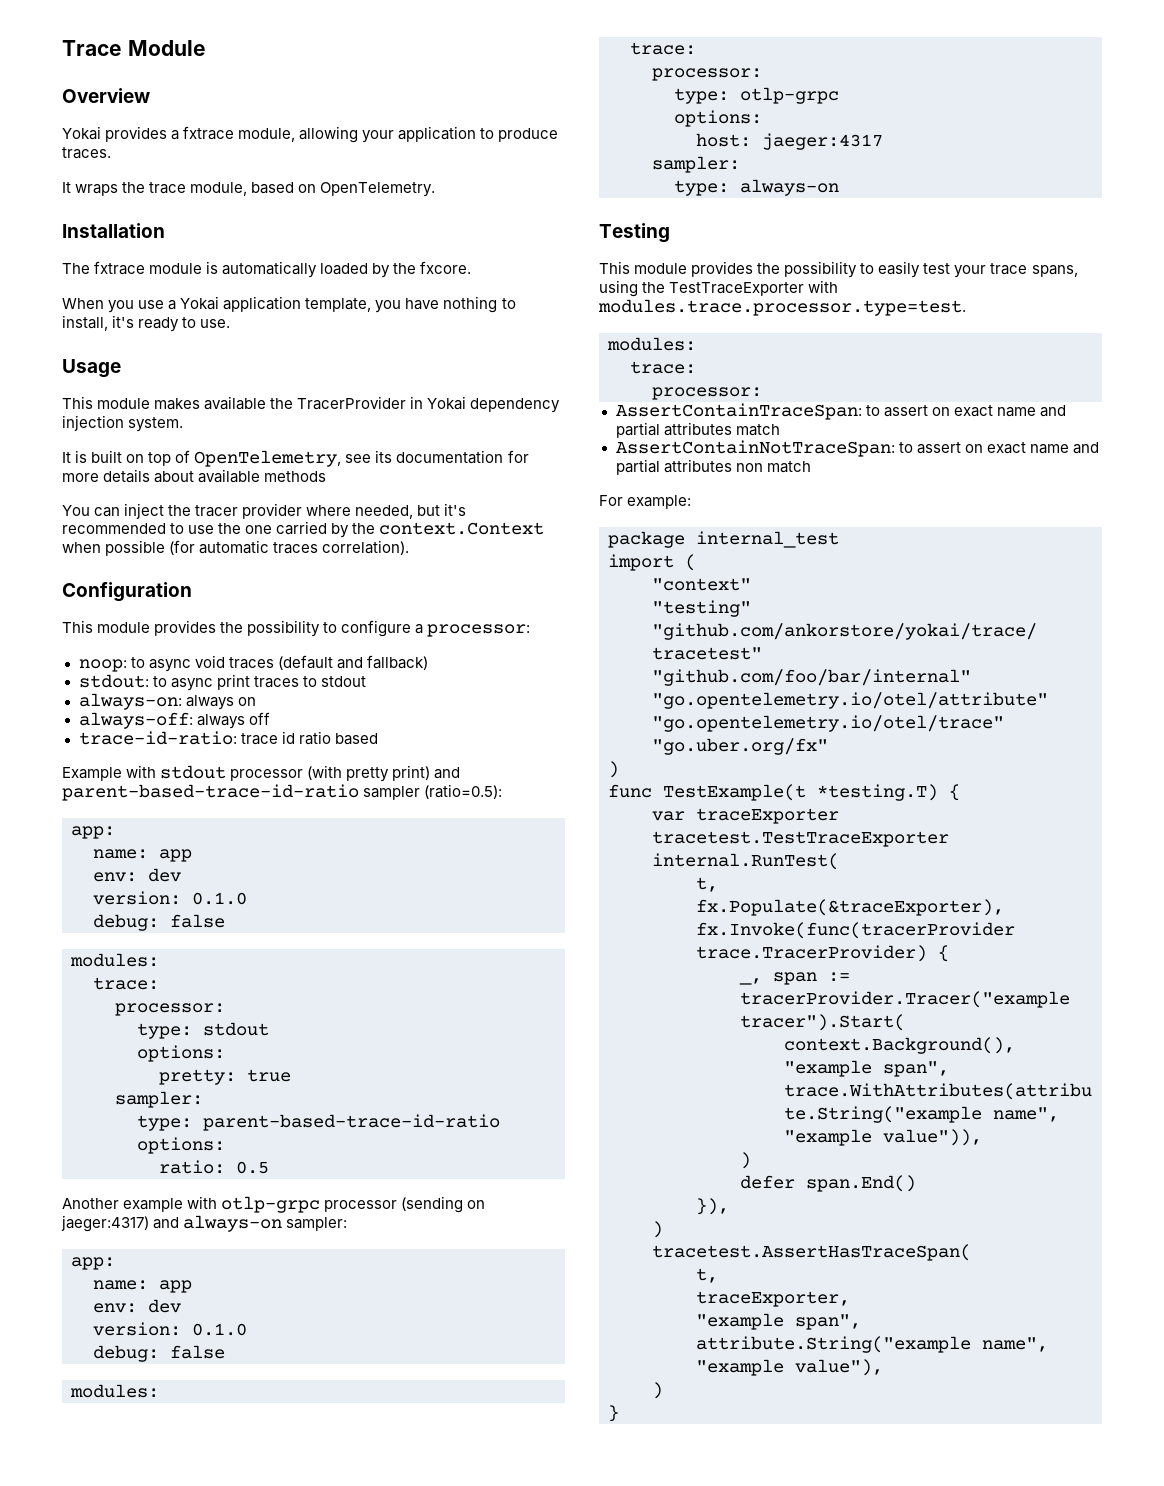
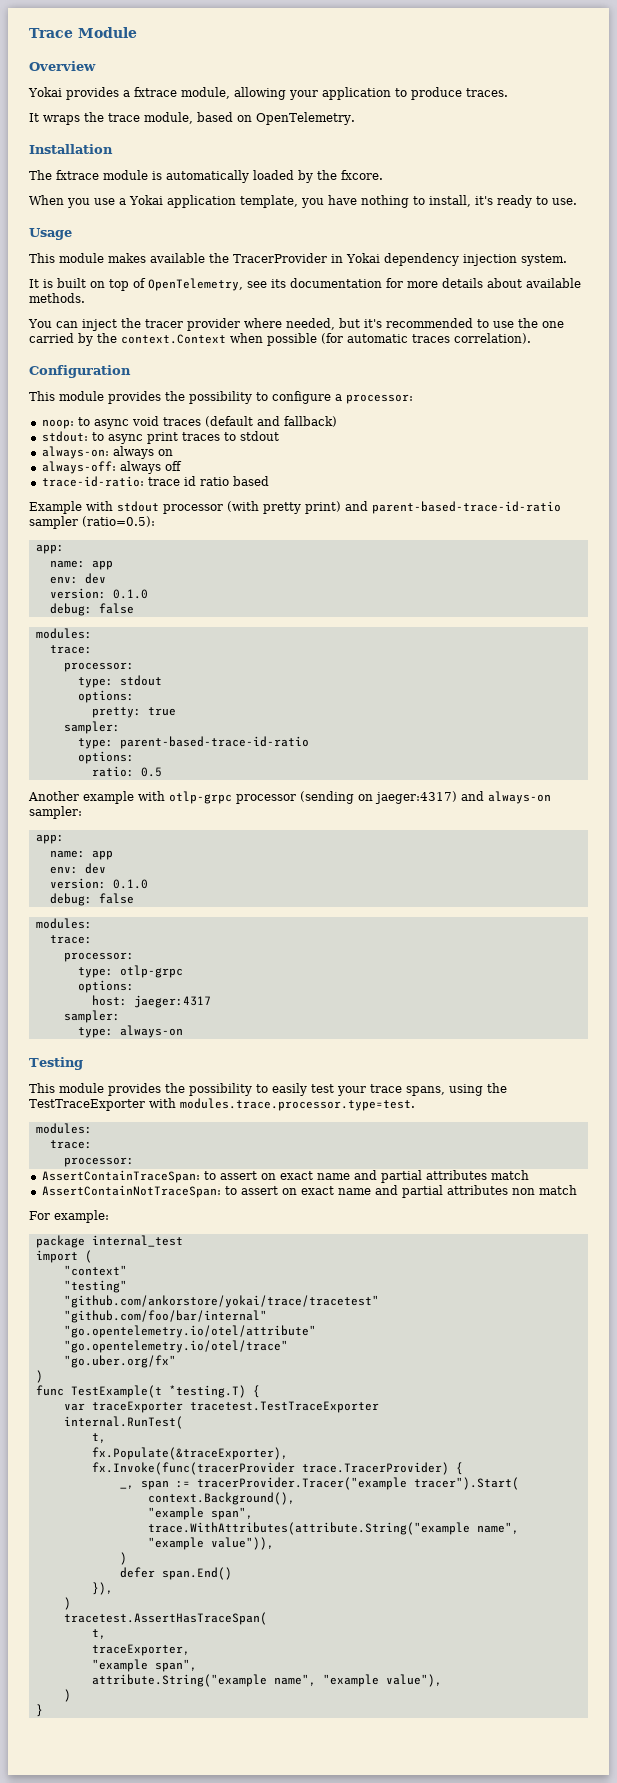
[264,471,327,482] methods -> [29,293,85,303] methods.

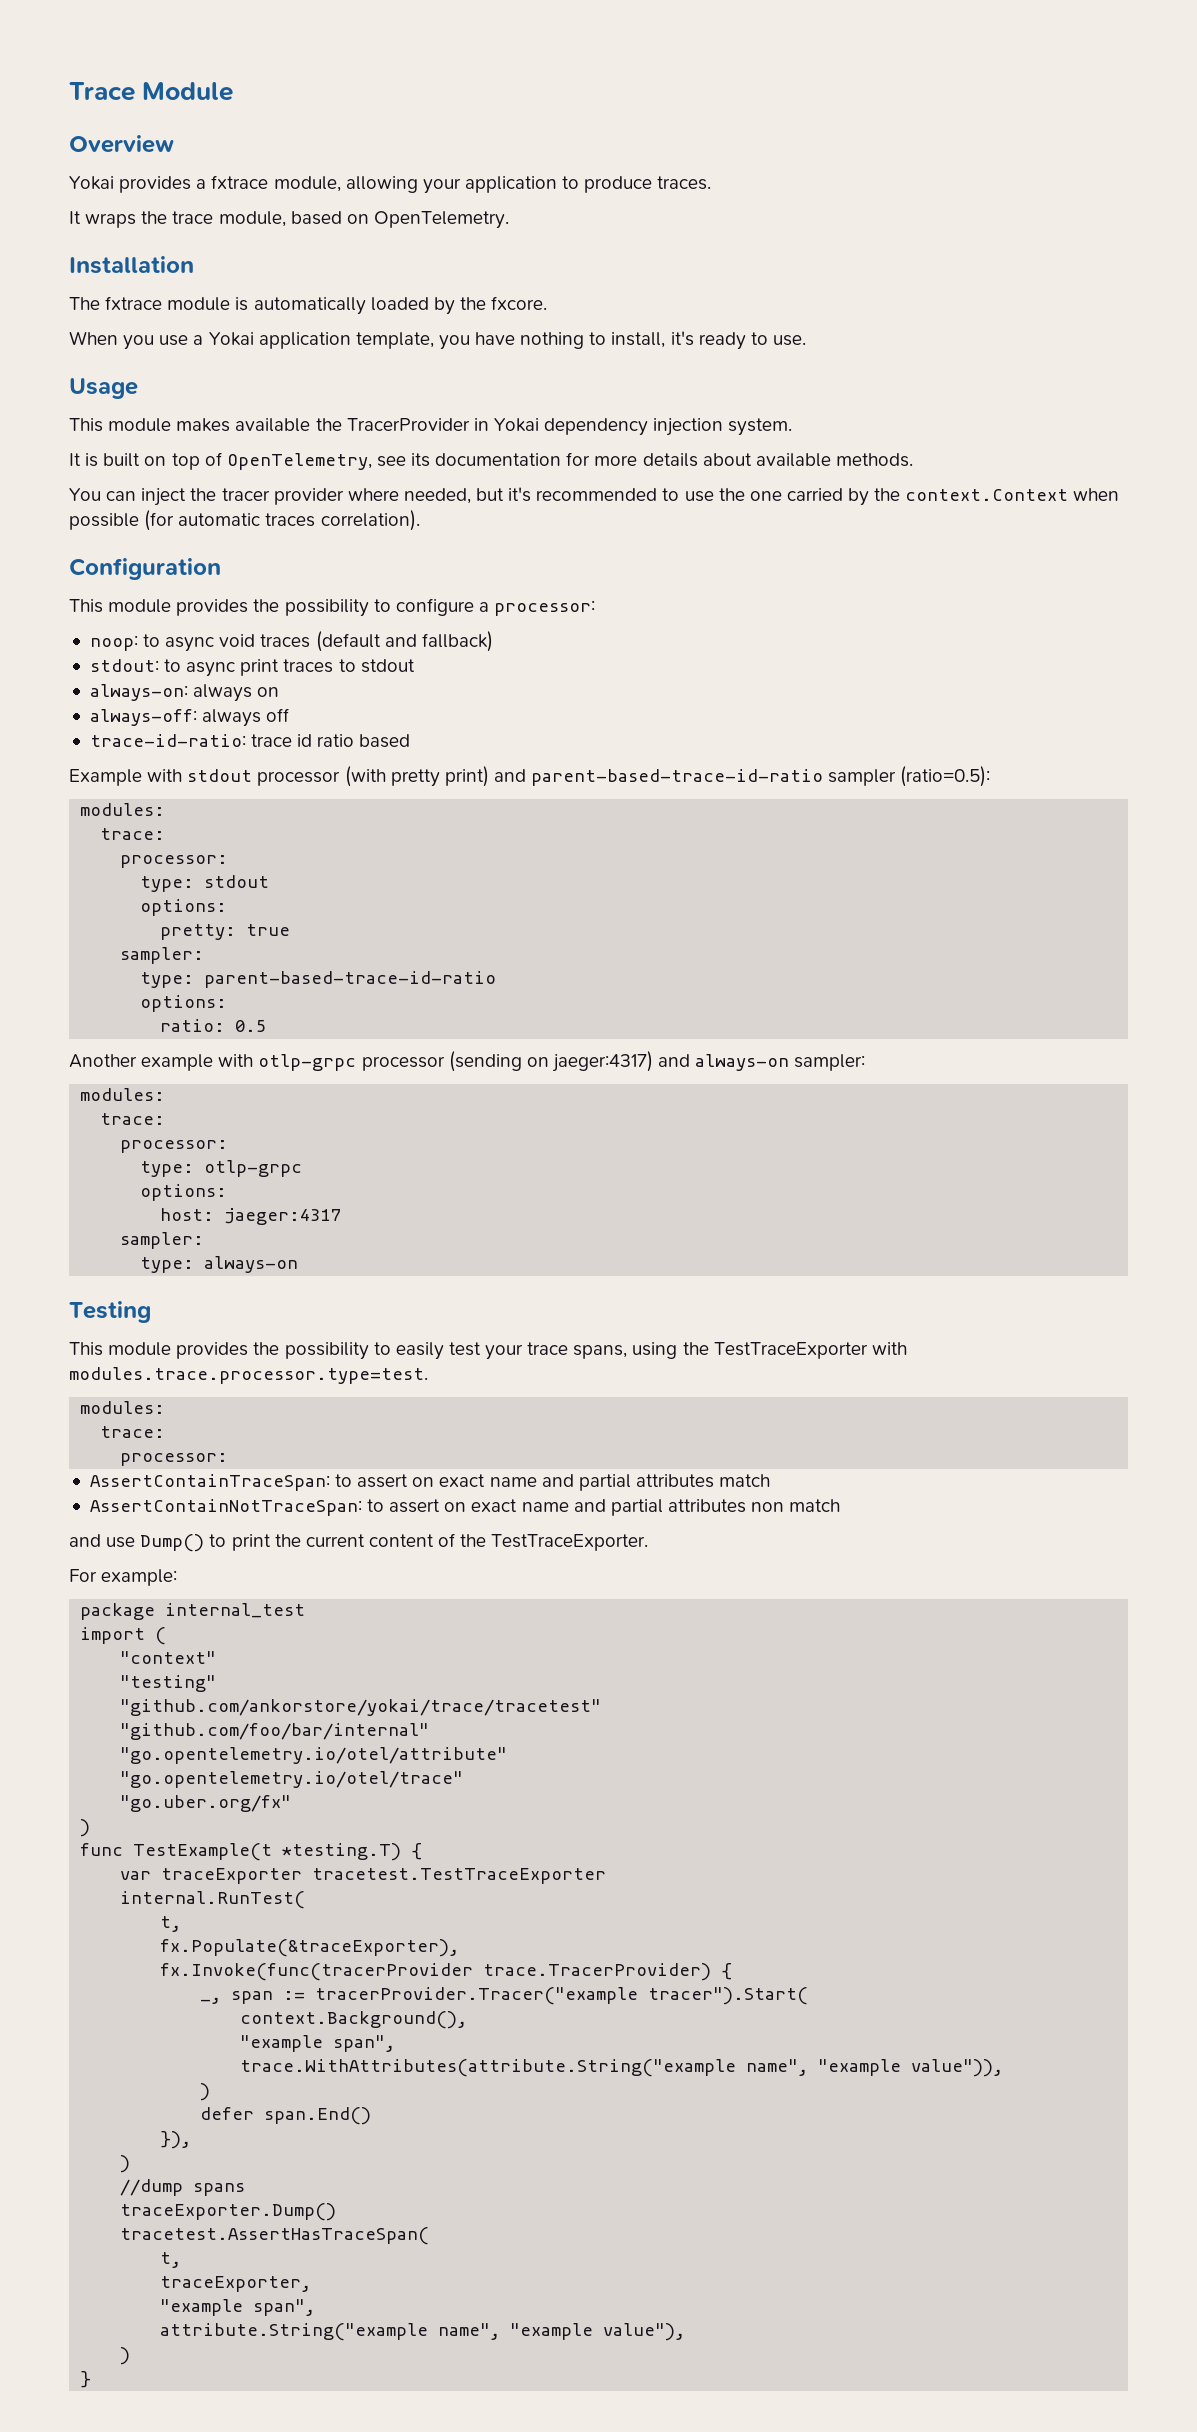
[35,544,64,554] [49,560,113,570] [49,573,106,584] [49,588,148,599] [49,603,134,616] // app: // name: app // env: dev // version: 0.1.0 // debug: false -> (991, 776) none
[35,834,64,844] [49,850,113,860] [49,863,106,874] [49,878,148,889] [49,893,134,906] // app: // name: app // env: dev // version: 0.1.0 // debug: false -> (866, 1062) none
(577, 1190) none -> [69,1533,649,1552] // and use Dump() to print the current content of the TestTraceExporter.
(71, 1603) none -> [120,2179,246,2196] [120,2203,337,2221] // //dump spans // traceExporter.Dump()

